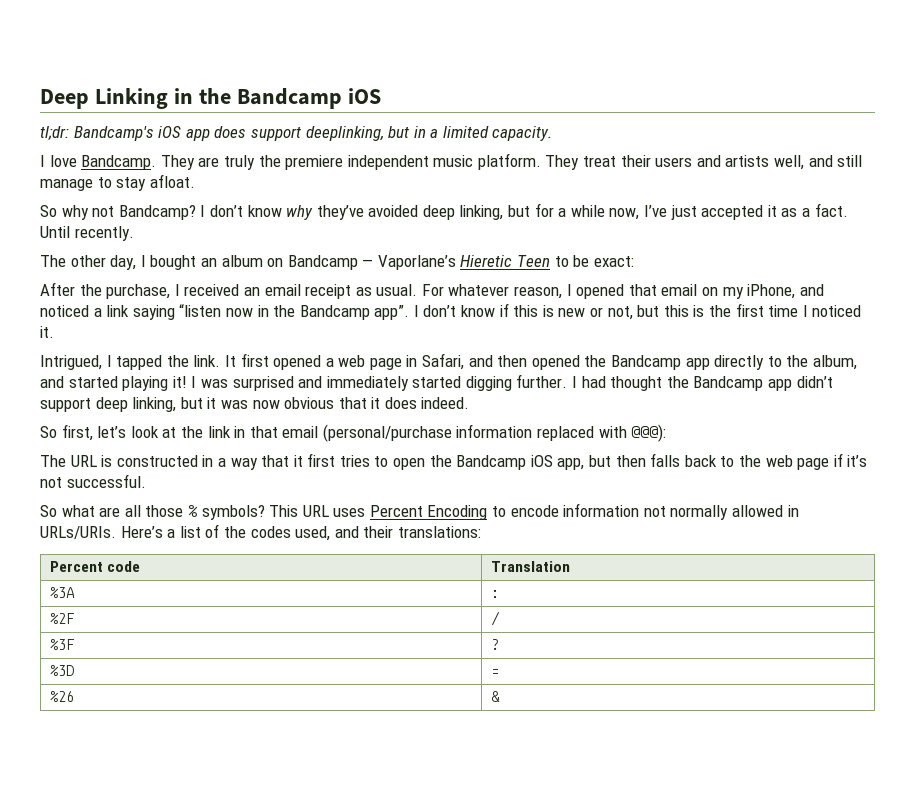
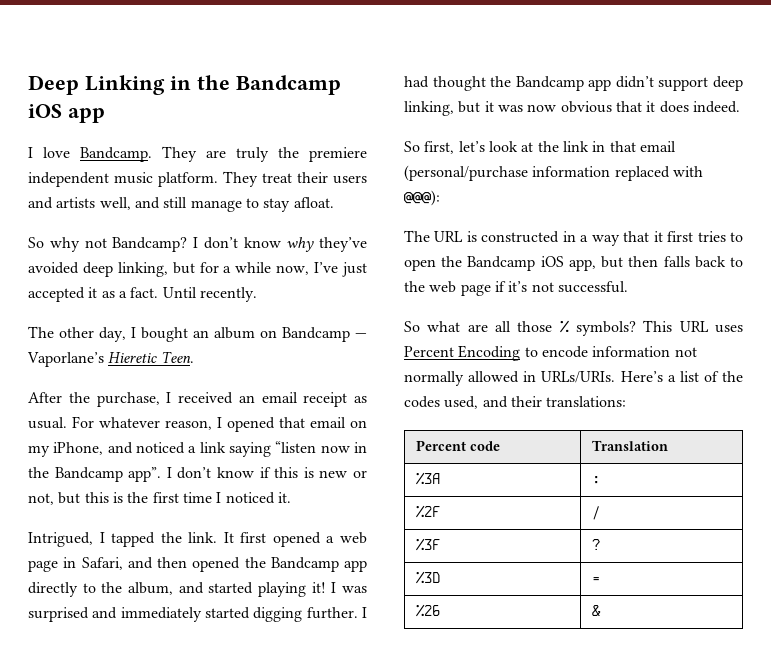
[40,126,553,141] // tl;dr: Bandcamp's iOS app does support deeplinking, but in a limited capacity. -> [68,108,105,123] app
[517,255,634,267] Teen to be exact: -> [160,351,194,363] Teen.

